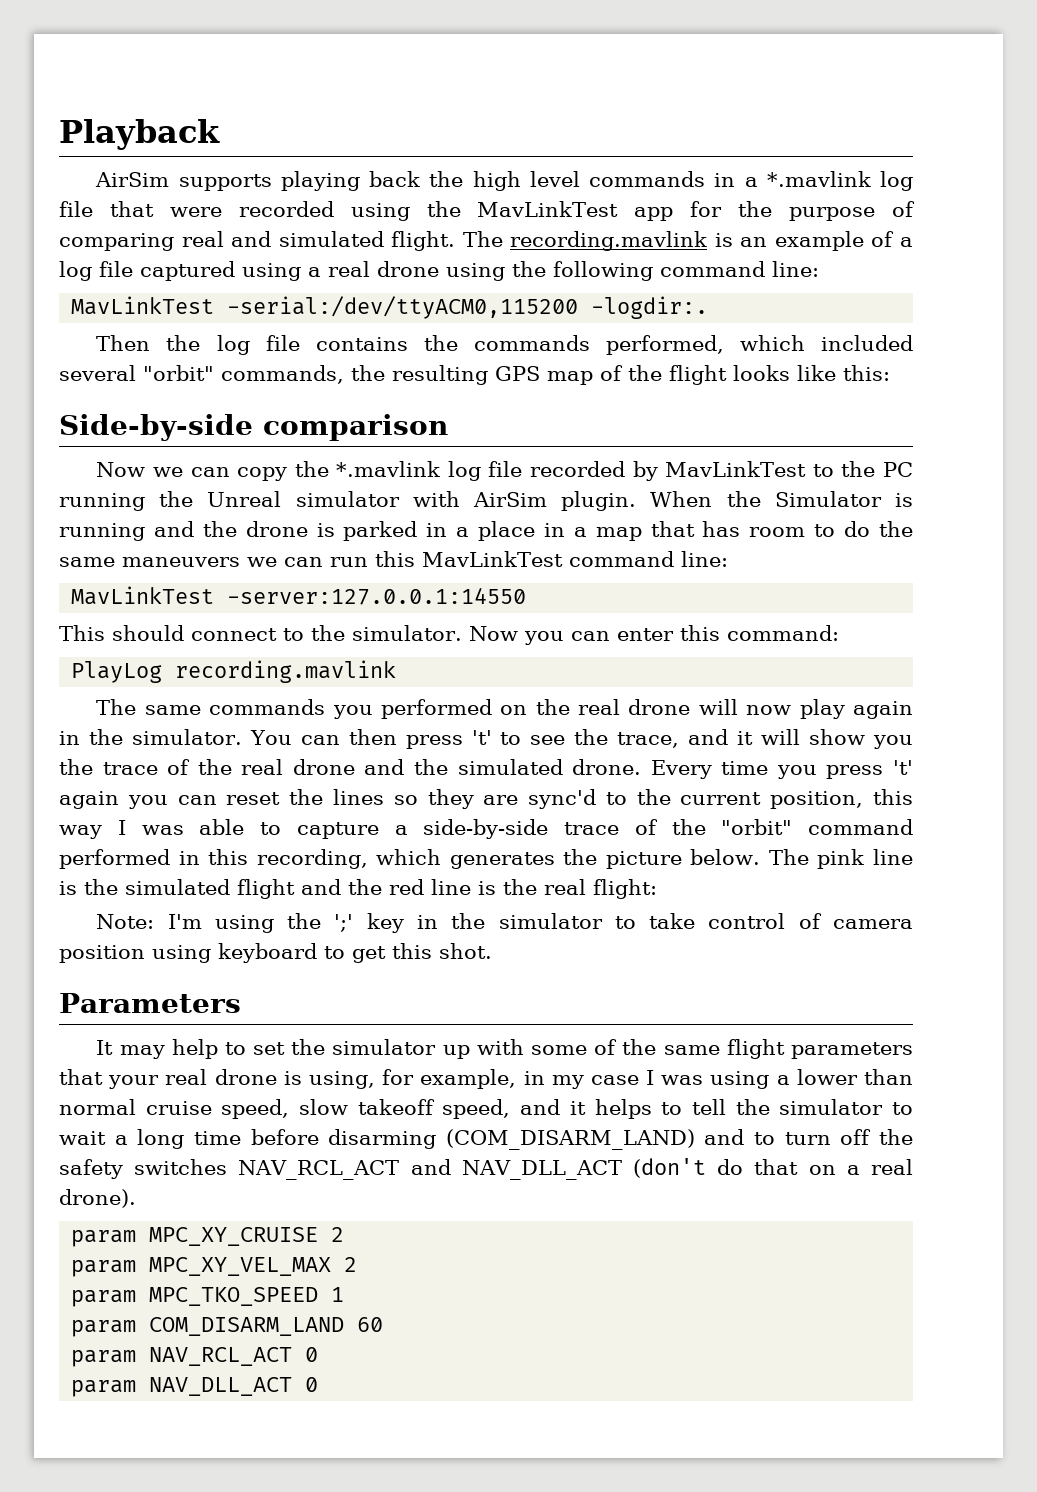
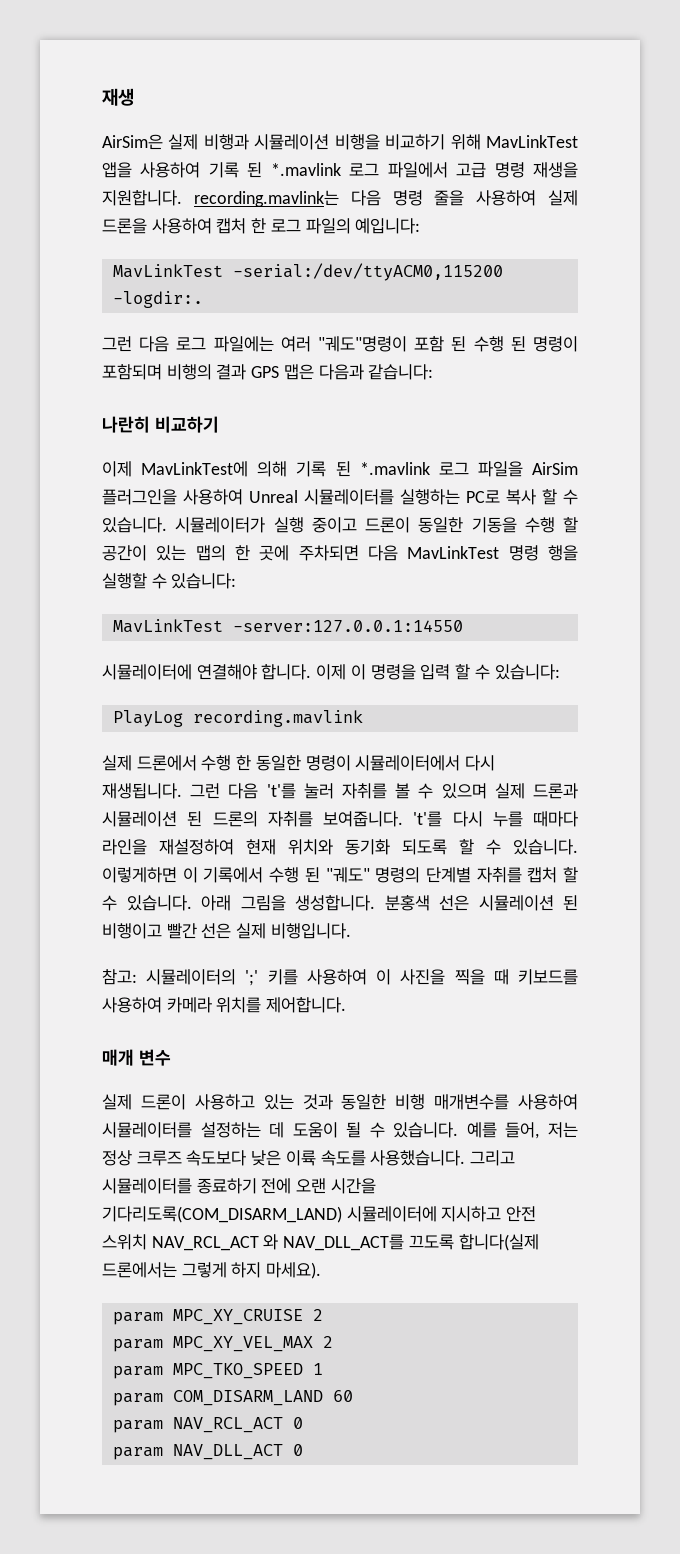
[59,119,220,150] [95,171,913,191] [59,201,916,221] [59,231,913,251] [59,261,819,281] [71,296,709,319] [96,335,914,355] [59,365,890,385] [59,414,448,441] [96,461,914,481] [59,491,914,511] [59,521,913,541] [59,551,728,567] [71,586,527,605] [59,625,839,645] [71,660,397,683] [96,699,913,719] [59,729,913,749] [59,759,913,779] [59,789,914,809] [59,819,913,839] [59,849,914,869] [59,879,657,899] [96,913,913,933] [59,943,492,963] [59,993,241,1013] [96,1039,914,1059] [59,1069,913,1089] [59,1099,914,1119] [59,1129,913,1150] [59,1158,913,1180] [59,1189,136,1208] Playback // AirSim supports playing back the high level commands in a *.mavlink log file that were recorded using the MavLinkTest app for the purpose of comparing real and simulated flight. The recording.mavlink is an example of a log file captured using a real drone using the following command line: // MavLinkTest -serial:/dev/ttyACM0,115200 -logdir:. // Then the log file contains the commands performed, which included several "orbit" commands, the resulting GPS map of the flight looks like this: // Side-by-side comparison // Now we can copy the *.mavlink log file recorded by MavLinkTest to the PC running the Unreal simulator with AirSim plugin. When the Simulator is running and the drone is parked in a place in a map that has room to do the same maneuvers we can run this MavLinkTest command line: // MavLinkTest -server:127.0.0.1:14550 // This should connect to the simulator. Now you can enter this command: // PlayLog recording.mavlink // The same commands you performed on the real drone will now play again in the simulator. You can then press 't' to see the trace, and it will show you the trace of the real drone and the simulated drone. Every time you press 't' again you can reset the lines so they are sync'd to the current position, this way I was able to capture a side-by-side trace of the "orbit" command performed in this recording, which generates the picture below. The pink line is the simulated flight and the red line is the real flight: // Note: I'm using the ';' key in the simulator to take control of camera position using keyboard to get this shot. // Parameters // It may help to set the simulator up with some of the same flight parameters that your real drone is using, for example, in my case I was using a lower than normal cruise speed, slow takeoff speed, and it helps to tell the simulator to wait a long time before disarming (COM_DISARM_LAND) and to turn off the safety switches NAV_RCL_ACT and NAV_DLL_ACT (don't do that on a real drone). -> [102,88,134,106] [102,134,578,150] [102,162,579,178] [102,190,578,207] [102,218,421,234] [112,263,503,281] [112,291,203,308] [102,336,578,352] [102,364,434,380] [102,416,219,433] [102,461,578,477] [102,489,578,505] [102,517,578,533] [102,545,578,561] [102,573,237,589] [112,619,463,633] [102,664,560,680] [112,710,363,727] [102,755,496,771] [102,783,578,799] [102,811,578,827] [102,839,578,855] [102,867,578,883] [102,895,578,911] [102,923,351,939] [102,969,578,986] [102,997,347,1013] [102,1049,171,1066] [102,1094,578,1110] [102,1122,578,1139] [102,1150,516,1166] [102,1178,376,1194] [102,1206,537,1223] [102,1234,539,1251] [102,1262,322,1279] 재생 // AirSim은 실제 비행과 시뮬레이션 비행을 비교하기 위해 MavLinkTest 앱을 사용하여 기록 된 *.mavlink 로그 파일에서 고급 명령 재생을 지원합니다. recording.mavlink는 다음 명령 줄을 사용하여 실제 드론을 사용하여 캡처 한 로그 파일의 예입니다: // MavLinkTest -serial:/dev/ttyACM0,115200 -logdir:. // 그런 다음 로그 파일에는 여러 "궤도"명령이 포함 된 수행 된 명령이 포함되며 비행의 결과 GPS 맵은 다음과 같습니다: // 나란히 비교하기 // 이제 MavLinkTest에 의해 기록 된 *.mavlink 로그 파일을 AirSim 플러그인을 사용하여 Unreal 시뮬레이터를 실행하는 PC로 복사 할 수 있습니다. 시뮬레이터가 실행 중이고 드론이 동일한 기동을 수행 할 공간이 있는 맵의 한 곳에 주차되면 다음 MavLinkTest 명령 행을 실행할 수 있습니다: // MavLinkTest -server:127.0.0.1:14550 // 시뮬레이터에 연결해야 합니다. 이제 이 명령을 입력 할 수 있습니다: // PlayLog recording.mavlink // 실제 드론에서 수행 한 동일한 명령이 시뮬레이터에서 다시 재생됩니다. 그런 다음 't'를 눌러 자취를 볼 수 있으며 실제 드론과 시뮬레이션 된 드론의 자취를 보여줍니다. 't'를 다시 누를 때마다 라인을 재설정하여 현재 위치와 동기화 되도록 할 수 있습니다. 이렇게하면 이 기록에서 수행 된 "궤도" 명령의 단계별 자취를 캡처 할 수 있습니다. 아래 그림을 생성합니다. 분홍색 선은 시뮬레이션 된 비행이고 빨간 선은 실제 비행입니다. // 참고: 시뮬레이터의 ';' 키를 사용하여 이 사진을 찍을 때 키보드를 사용하여 카메라 위치를 제어합니다. // 매개 변수 // 실제 드론이 사용하고 있는 것과 동일한 비행 매개변수를 사용하여 시뮬레이터를 설정하는 데 도움이 될 수 있습니다. 예를 들어, 저는 정상 크루즈 속도보다 낮은 이륙 속도를 사용했습니다. 그리고 시뮬레이터를 종료하기 전에 오랜 시간을 기다리도록(COM_DISARM_LAND) 시뮬레이터에 지시하고 안전 스위치 NAV_RCL_ACT 와 NAV_DLL_ACT를 끄도록 합니다(실제 드론에서는 그렇게 하지 마세요).

